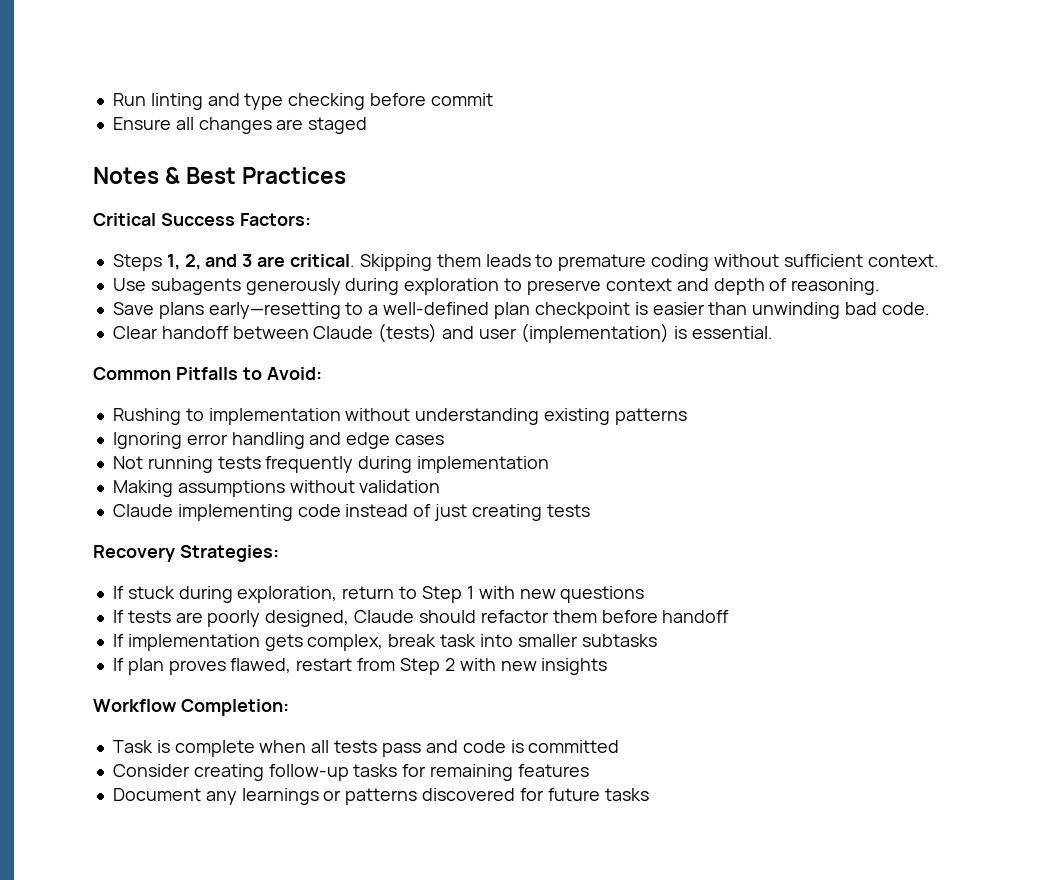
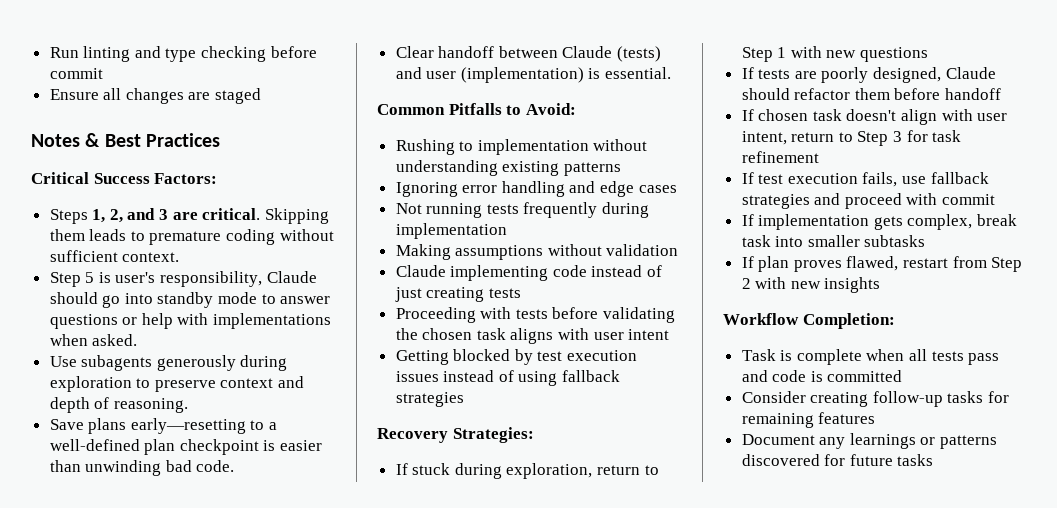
(939, 260) none -> [49,271,317,287] [49,292,331,308] [49,313,332,329] [49,334,138,346] // Step 5 is user's responsibility, Claude should go into standby mode to answer questions or help with implementations when asked.
(590, 510) none -> [395,307,676,323] [395,328,670,344] [395,349,638,365] [395,370,621,386] [395,392,464,407] // Proceeding with tests before validating the chosen task aligns with user intent // Getting blocked by test execution issues instead of using fallback strategies
(730, 616) none -> [741,109,1008,125] [741,130,962,146] [741,151,819,163] [741,172,989,187] [741,193,996,209] // If chosen task doesn't align with user intent, return to Step 3 for task refinement // If test execution fails, use fallback strategies and proceed with commit

